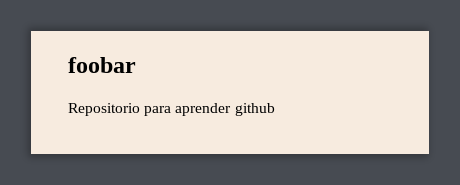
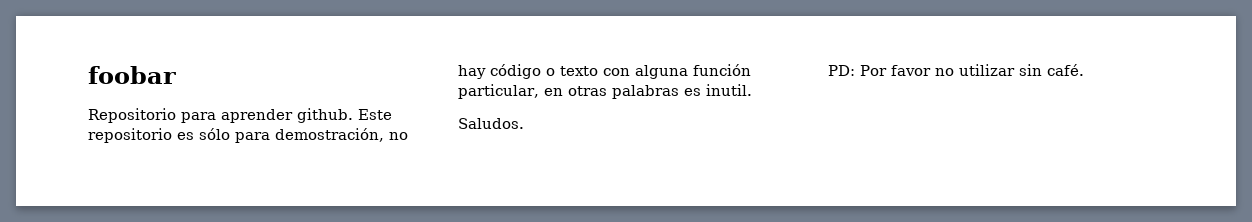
[234,103,275,116] github -> [297,108,392,123] [88,128,408,143] [458,64,751,79] [458,84,752,99] [458,118,524,129] [828,64,1084,76] github. Este repositorio es sólo para demostración, no hay código o texto con alguna función particular, en otras palabras es inutil. // Saludos. // PD: Por favor no utilizar sin café.

